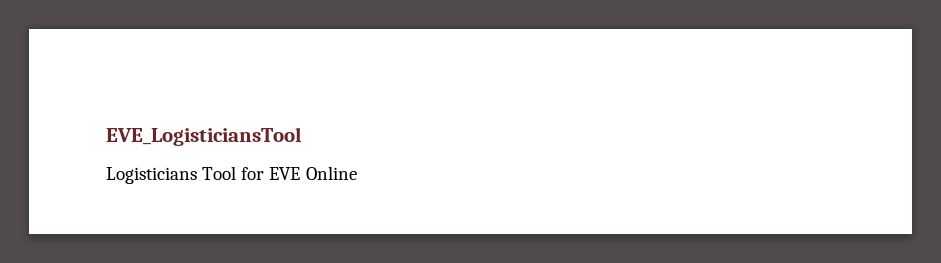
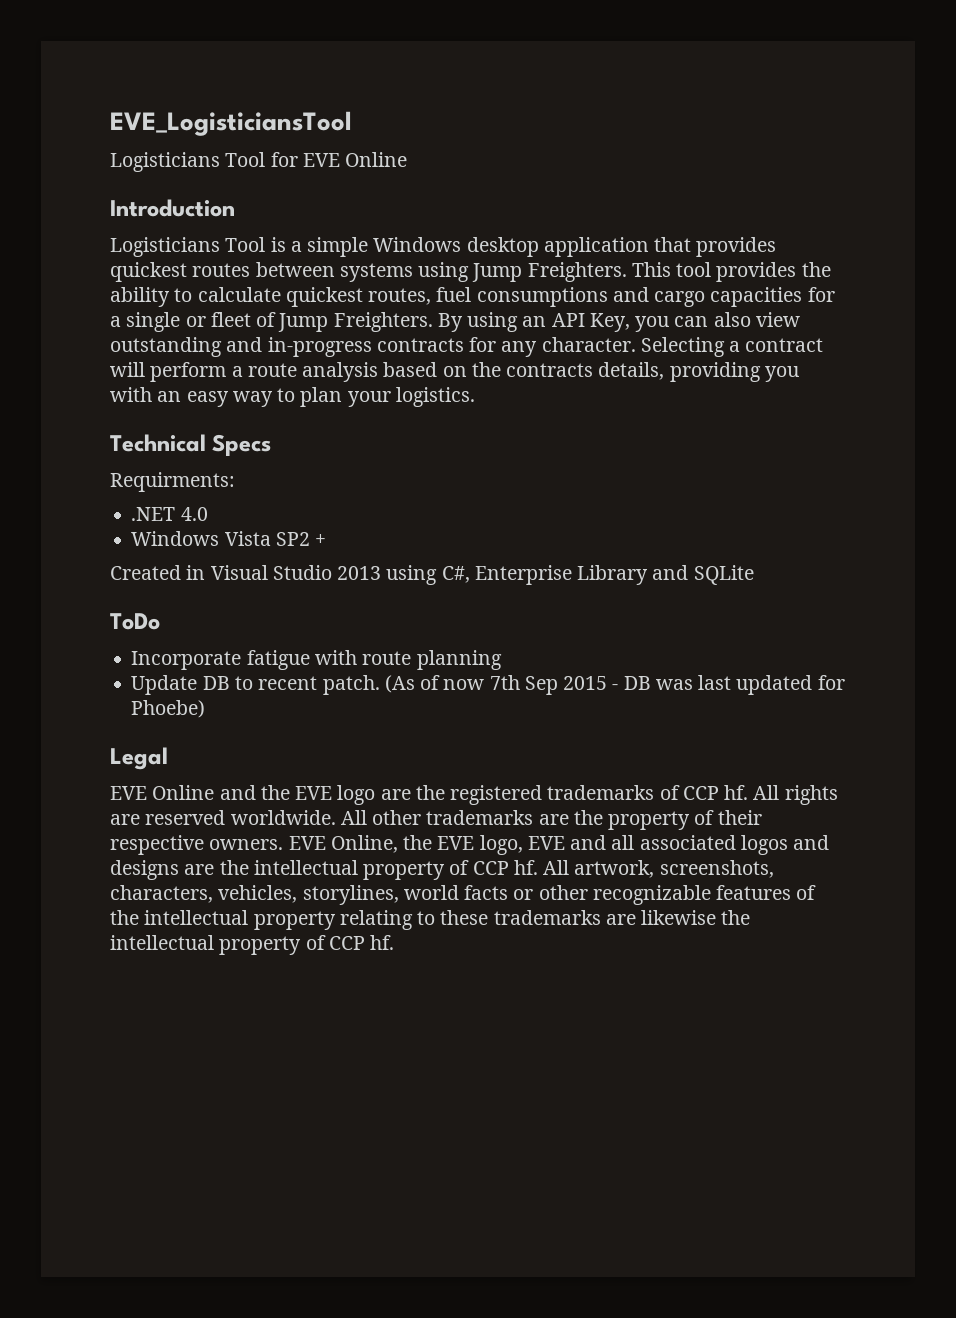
(357, 173) none -> [110,199,235,217] [110,237,777,257] [110,262,831,282] [110,287,835,307] [110,312,800,332] [110,337,824,357] [110,362,799,382] [110,387,475,407] [110,434,272,456] [110,472,235,492] [131,507,208,521] [131,531,327,546] [110,565,754,585] [110,613,160,630] [131,650,502,670] [131,675,845,695] [131,700,206,718] [110,747,168,770] [110,785,838,805] [110,810,762,830] [110,835,830,855] [110,860,774,880] [110,885,817,905] [110,910,751,930] [110,935,395,955] // Introduction // Logisticians Tool is a simple Windows desktop application that provides quickest routes between systems using Jump Freighters. This tool provides the ability to calculate quickest routes, fuel consumptions and cargo capacities for a single or fleet of Jump Freighters. By using an API Key, you can also view outstanding and in-progress contracts for any character. Selecting a contract will perform a route analysis based on the contracts details, providing you with an easy way to plan your logistics. // Technical Specs // Requirments: // .NET 4.0 // Windows Vista SP2 + // Created in Visual Studio 2013 using C#, Enterprise Library and SQLite // ToDo // Incorporate fatigue with route planning // Update DB to recent patch. (As of now 7th Sep 2015 - DB was last updated for Phoebe) // Legal // EVE Online and the EVE logo are the registered trademarks of CCP hf. All rights are reserved worldwide. All other trademarks are the property of their respective owners. EVE Online, the EVE logo, EVE and all associated logos and designs are the intellectual property of CCP hf. All artwork, screenshots, characters, vehicles, storylines, world facts or other recognizable features of the intellectual property relating to these trademarks are likewise the intellectual property of CCP hf.

